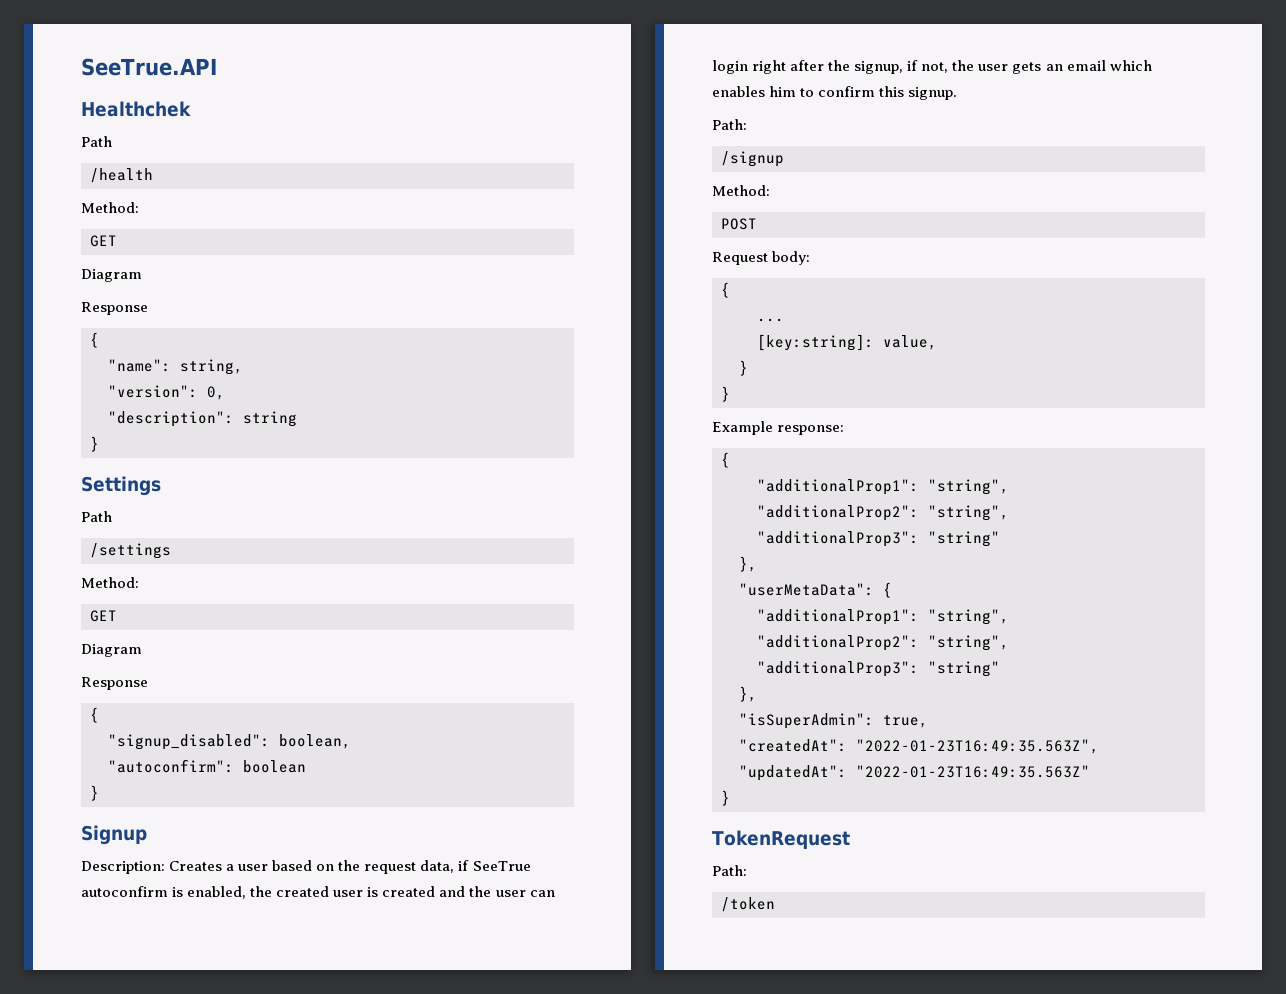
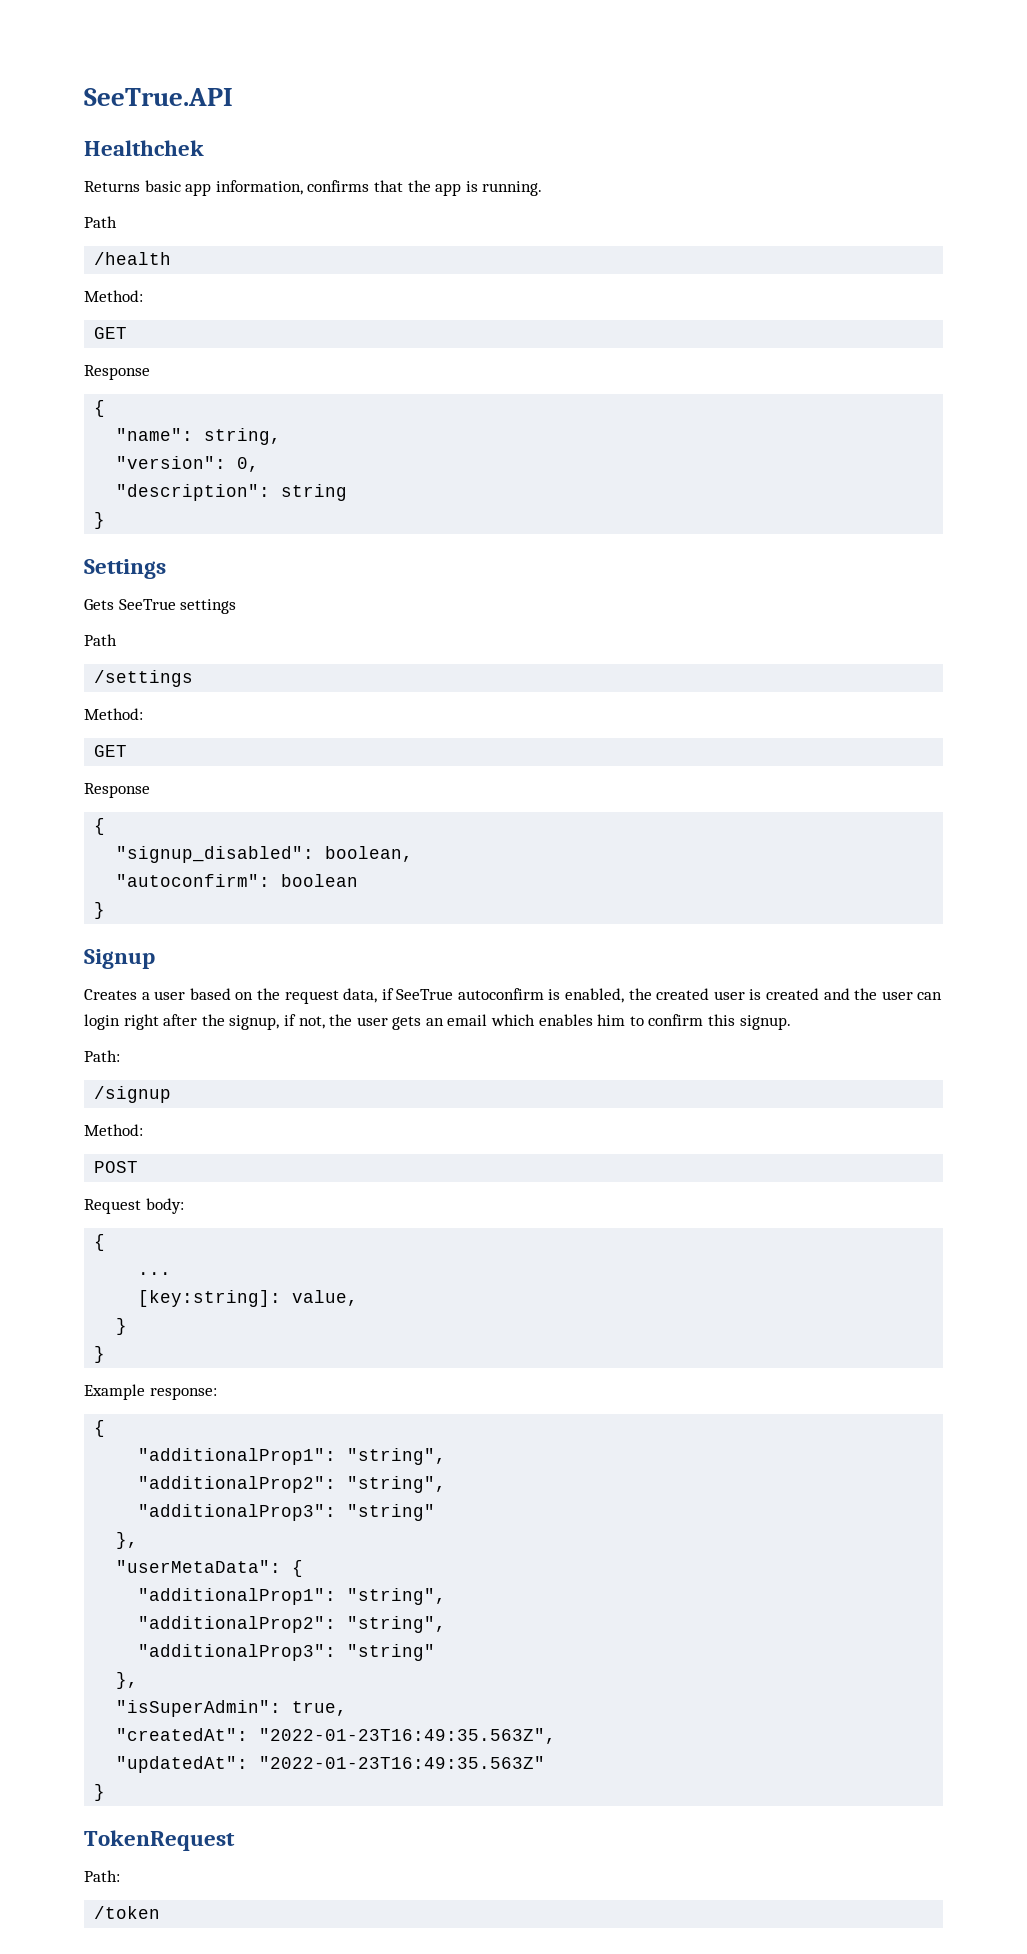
(191, 109) none -> [84,180,543,196] // Returns basic app information, confirms that the app is running.
[81,269,142,282] // Diagram -> (128, 333) none
(161, 486) none -> [84,599,237,614] // Gets SeeTrue settings
[81,644,142,657] // Diagram -> (128, 751) none
[81,861,165,874] Description: -> (155, 959) none

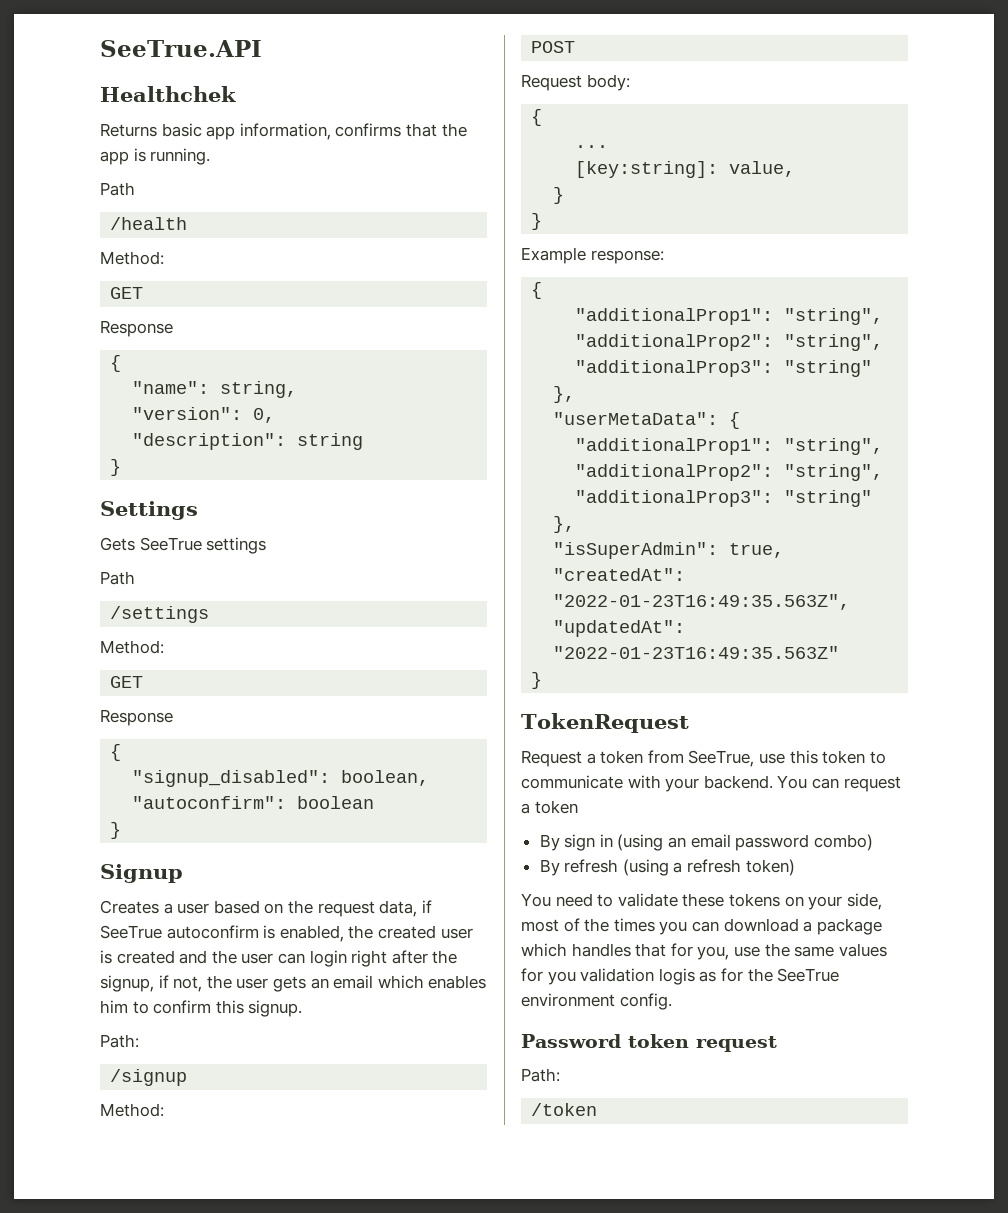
(235, 1840) none -> [521,750,886,767] [521,775,901,792] [521,800,578,814] [539,834,873,851] [539,859,795,876] [521,893,882,910] [521,918,882,935] [521,943,887,960] [521,968,840,985] [521,993,672,1010] [521,1034,777,1052] // Request a token from SeeTrue, use this token to communicate with your backend. You can request a token // By sign in (using an email password combo) // By refresh (using a refresh token) // You need to validate these tokens on your side, most of the times you can download a package which handles that for you, use the same values for you validation logis as for the SeeTrue environment config. // Password token request

